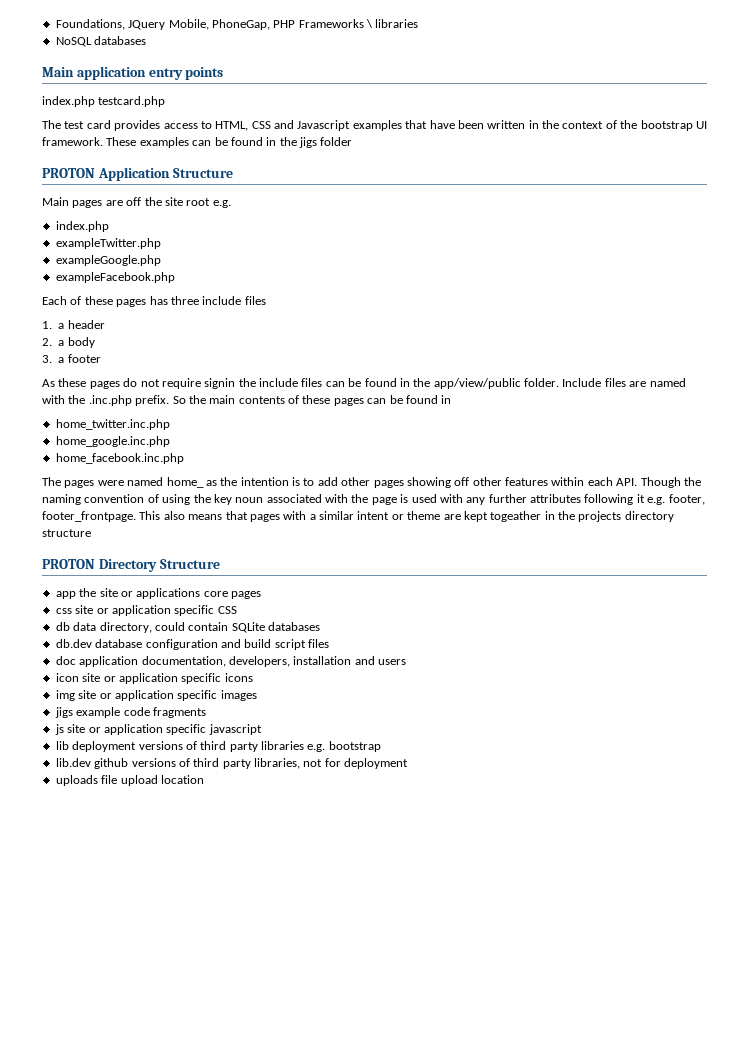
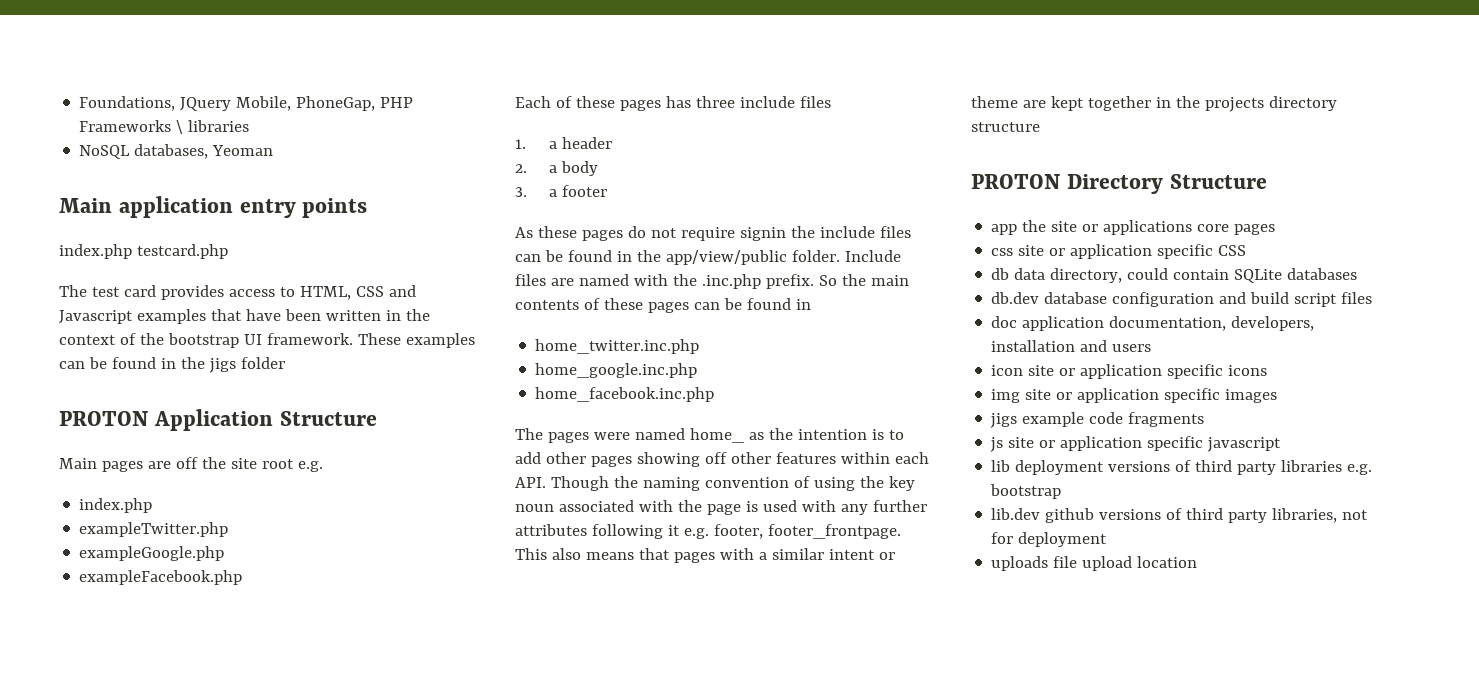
[94,36,147,45] databases -> [134,144,274,159] databases, Yeoman
[490,511,542,522] togeather -> [1087,96,1151,111] together

